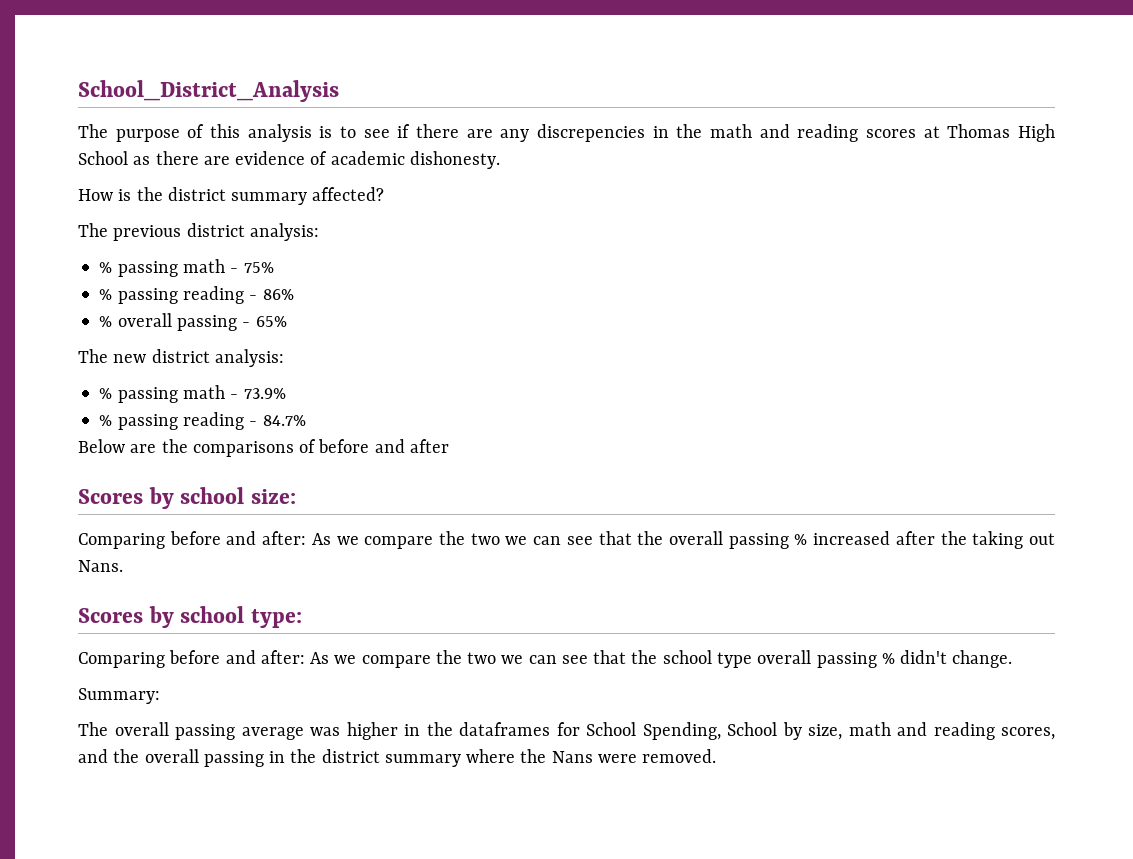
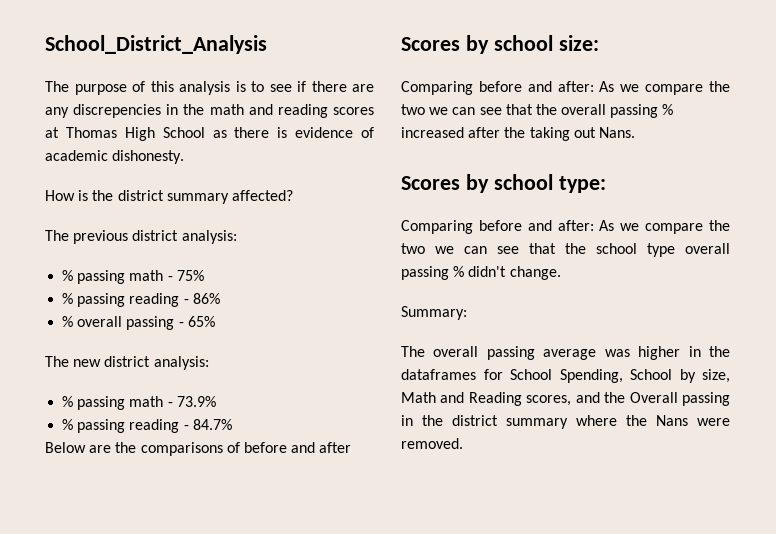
[203,156,230,165] are -> [277,127,288,138] is
[848,722,995,740] math and reading -> [401,392,522,406] Math and Reading
[144,749,199,763] overall -> [629,392,678,403] Overall

